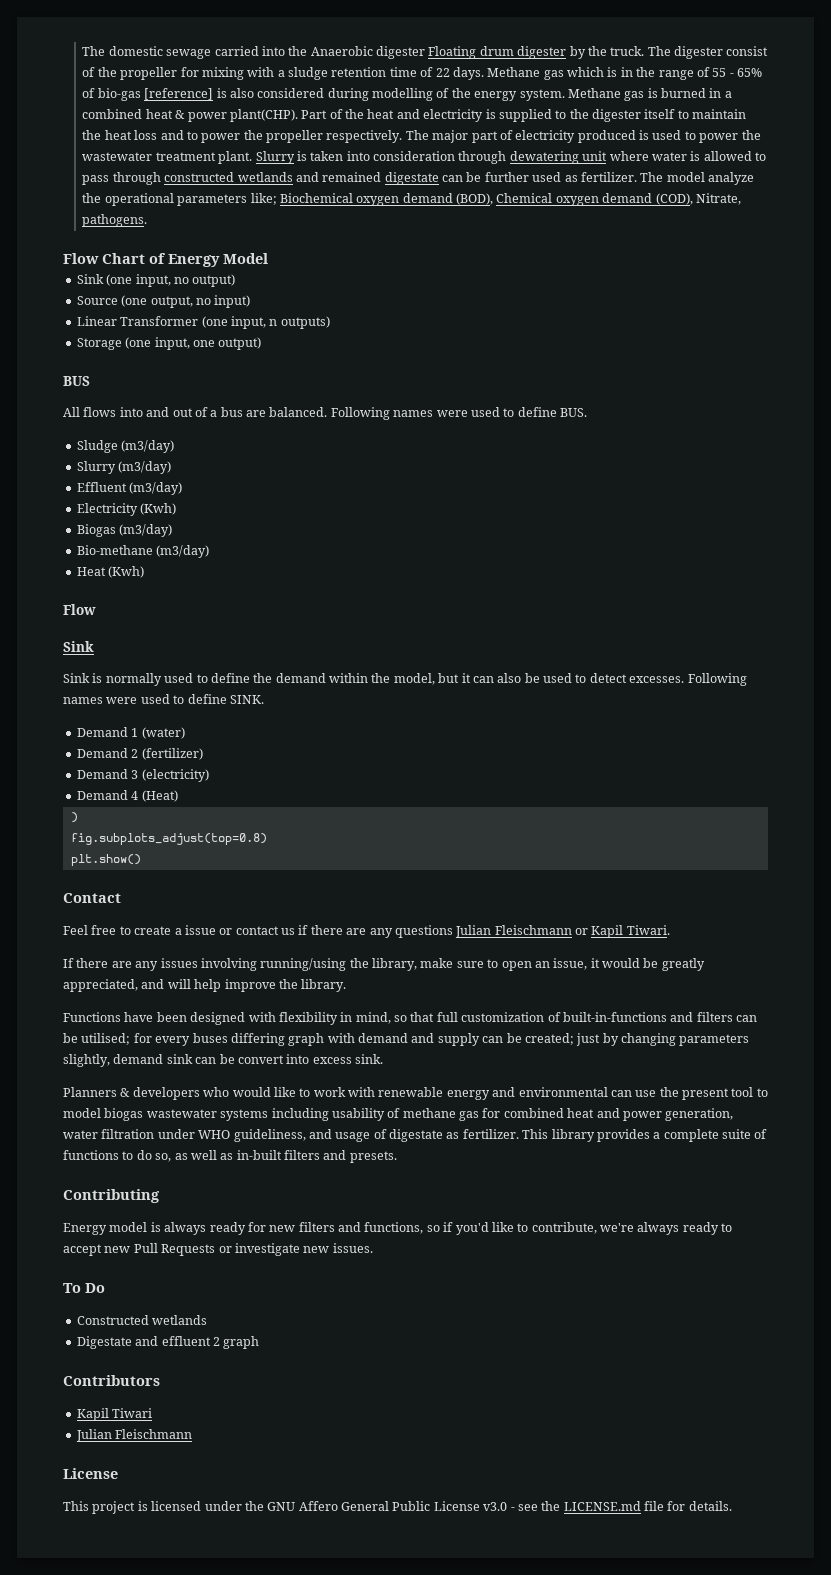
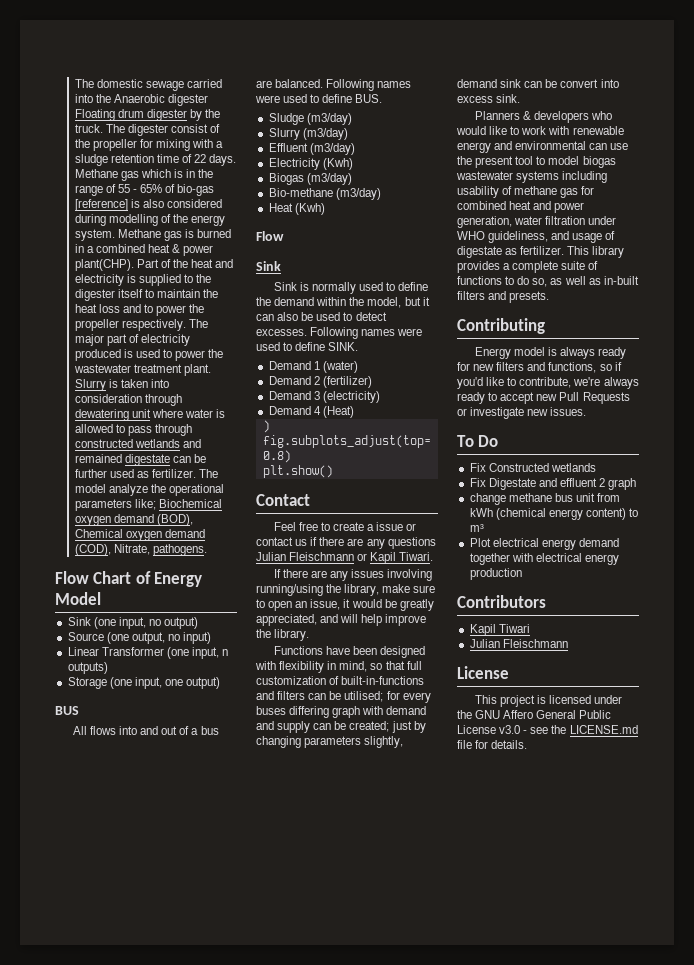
(105, 1288) none -> [469,463,486,472] Fix
(208, 1320) none -> [469,478,486,487] Fix
(260, 1342) none -> [469,493,621,505] [469,508,639,520] [469,524,484,532] [469,538,619,550] [469,553,619,565] [469,568,522,580] // change methane bus unit from kWh (chemical energy content) to m³ // Plot electrical energy demand together with electrical energy production

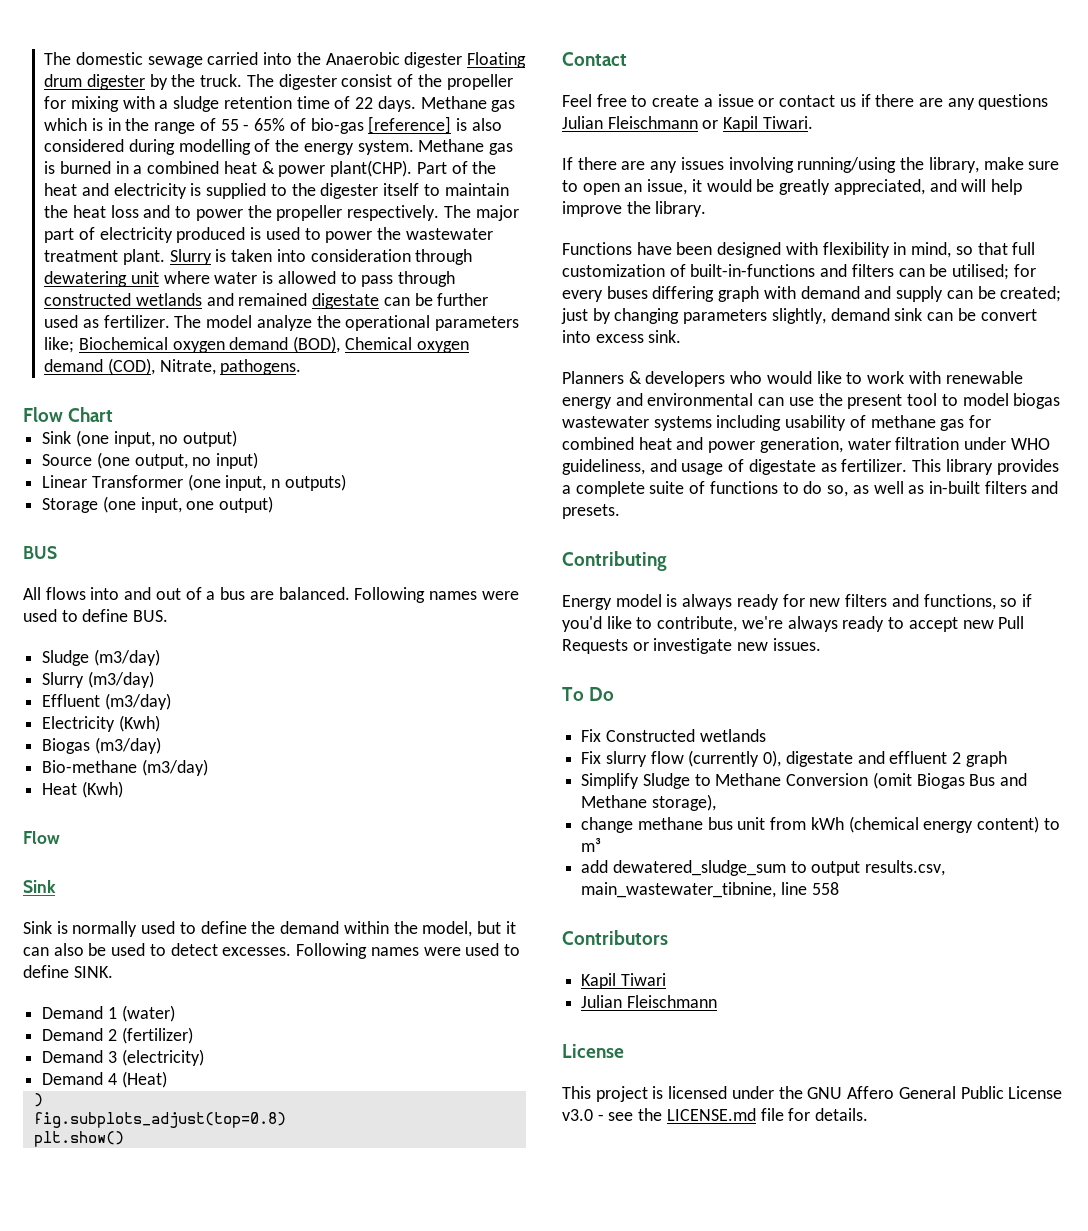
[135,571,203,587] [55,592,101,605] of Energy Model -> (114, 414) none
[488,478,536,490] Digestate -> [605,750,853,767] slurry flow (currently 0), digestate
(637, 484) none -> [581,772,1028,789] [581,794,716,811] // Simplify Sludge to Methane Conversion (omit Biogas Bus and Methane storage),
[469,538,619,550] [469,553,619,565] [469,568,522,580] Plot electrical energy demand together with electrical energy production -> [581,860,946,876] [581,882,839,898] add dewatered_sludge_sum to output results.csv, main_wastewater_tibnine, line 558

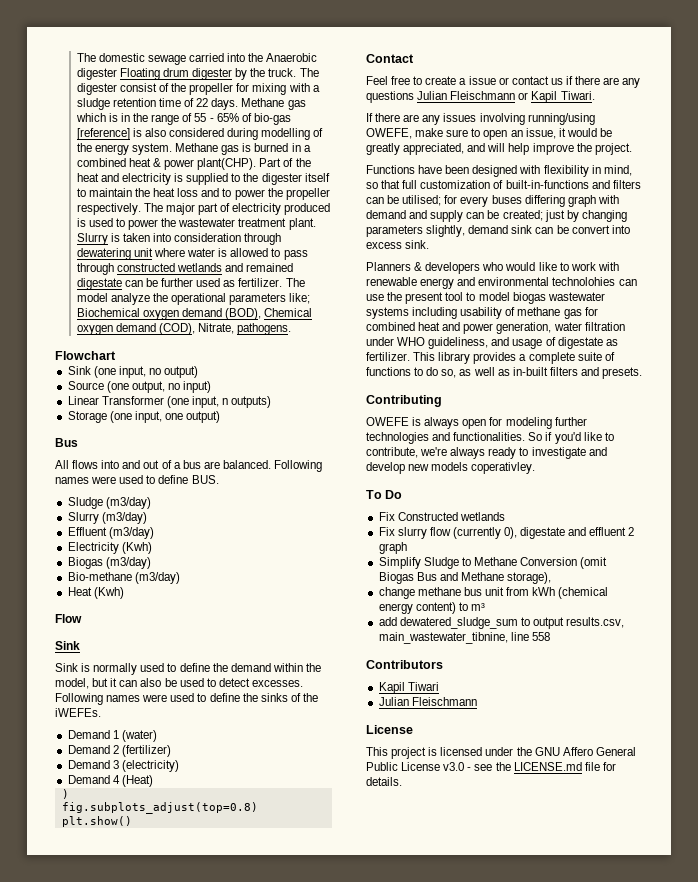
[23,407,114,422] Flow Chart -> [55,351,116,360] Flowchart
[23,546,57,559] BUS -> [55,438,78,447] Bus
[73,966,113,978] SINK. -> [242,693,318,702] [55,708,101,717] the sinks of the iWEFEs.
[900,157,979,173] the library, -> [366,128,412,139] OWEFE,
[655,201,707,217] library. -> [594,143,632,155] project.
(754, 399) none -> [552,277,616,286] technolohies
[562,594,1018,610] Energy model is always ready for new filters and functions, so -> [366,417,587,429] [366,432,543,444] OWEFE is always open for modeling further technologies and functionalities. So
[908,616,1025,632] [562,638,821,654] accept new Pull Requests or investigate new issues. -> [531,447,607,459] [366,462,536,474] investigate and develop new models coperativley.

